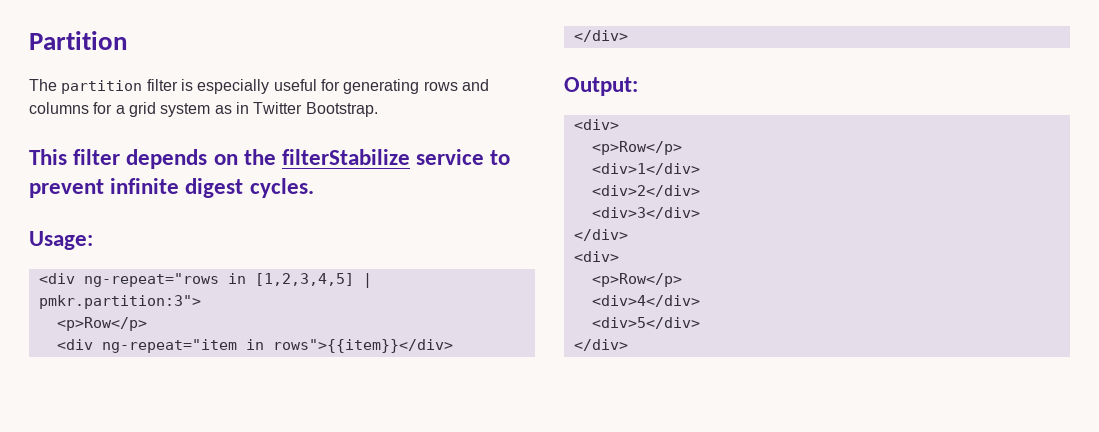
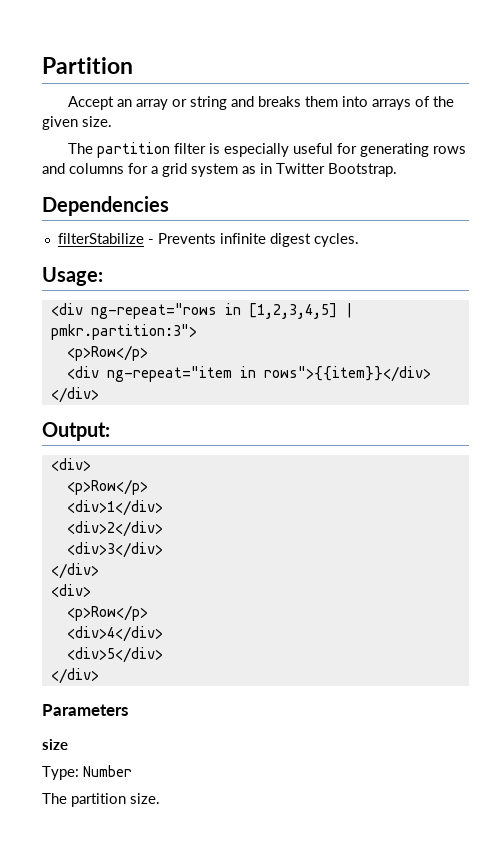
(127, 40) none -> [68,96,455,110] [42,116,112,130] // Accept an array or string and breaks them into arrays of the given size.
[29,149,511,169] [29,179,104,198] This filter depends on the filterStabilize service to prevent -> [42,196,169,216] [57,233,216,244] Dependencies // filterStabilize - Prevents
(628, 345) none -> [42,704,128,716] [42,739,68,750] [42,765,132,780] [42,793,160,807] // Parameters // size // Type: Number // The partition size.

